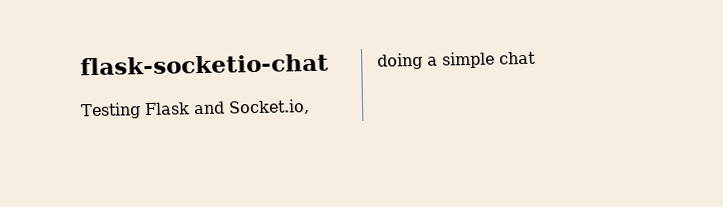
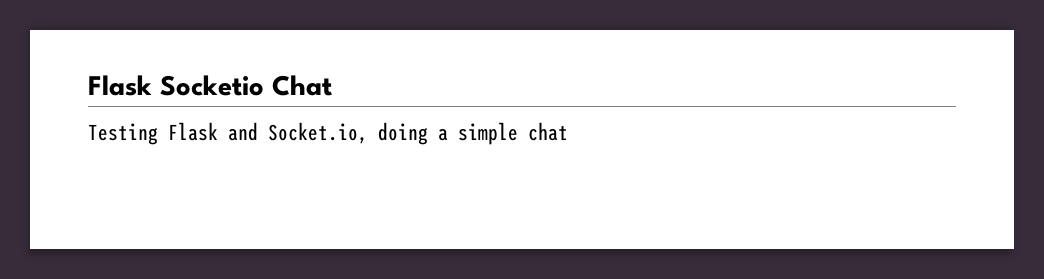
[80,53,329,76] flask-socketio-chat -> [88,75,332,96] Flask Socketio Chat

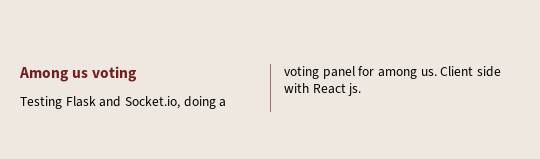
[88,75,332,96] Flask Socketio Chat -> [19,66,138,82] Among us voting
[458,122,568,145] simple chat -> [284,66,501,79] [284,83,362,96] voting panel for among us. Client side with React js.

